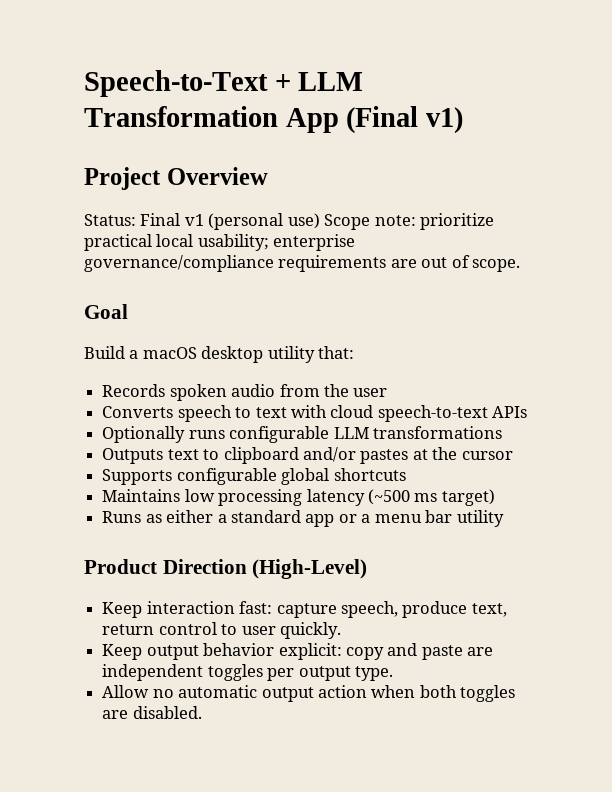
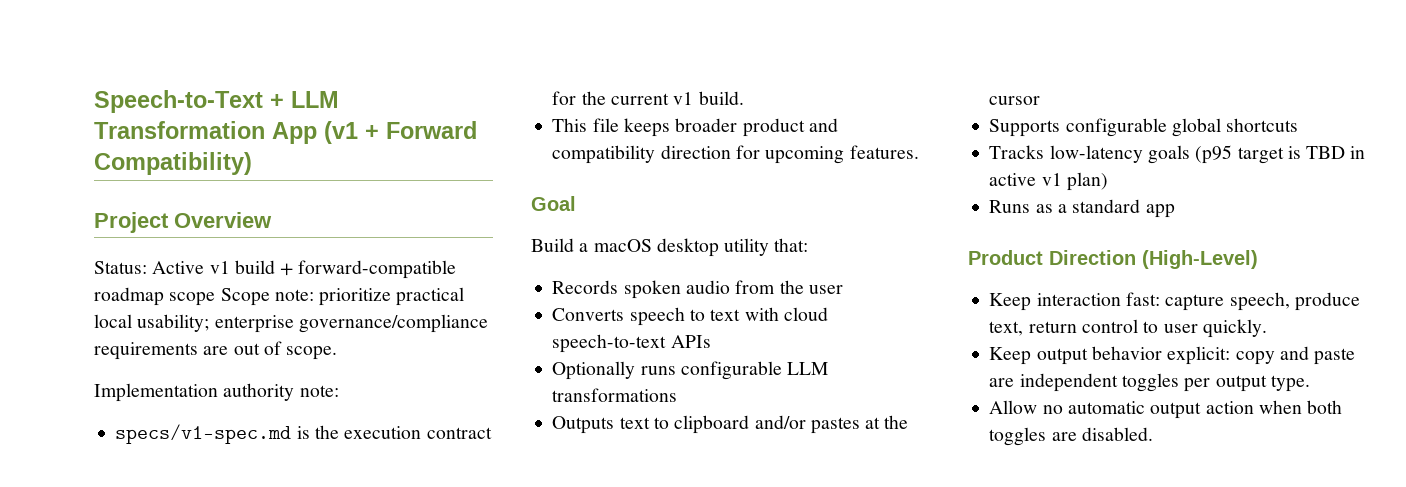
[346,106,464,134] (Final v1) -> [324,121,477,144] [94,152,252,175] (v1 + Forward Compatibility)
[140,213,320,230] Final v1 (personal use) -> [152,260,457,279] [94,287,216,306] Active v1 build + forward-compatible roadmap scope
(521, 265) none -> [94,383,339,402] [115,424,492,444] [552,91,744,105] [552,118,838,137] [552,145,919,164] // Implementation authority note: // specs/v1-spec.md is the execution contract for the current v1 build. // This file keeps broader product and compatibility direction for upcoming features.
[102,489,495,506] Maintains low processing latency (~500 ms target) -> [989,145,1366,164] [989,172,1108,191] Tracks low-latency goals (p95 target is TBD in active v1 plan)
[166,510,214,523] either -> (1053, 208) none
[338,510,504,527] or a menu bar utility -> (1175, 211) none

